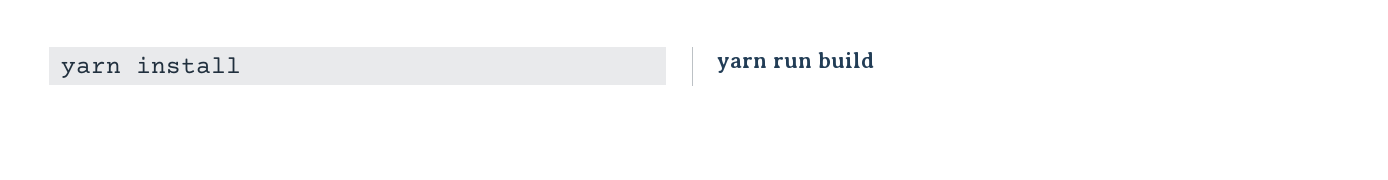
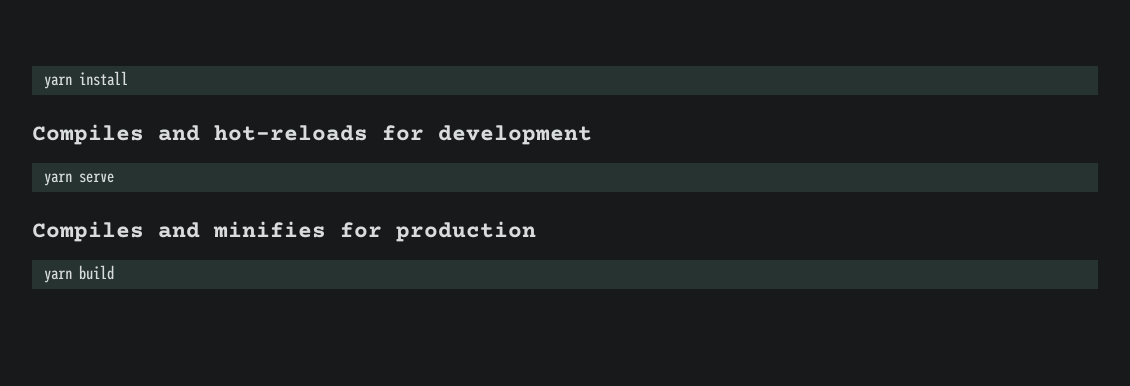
[717,57,812,73] yarn run -> [32,124,592,145] [44,173,114,186] [32,221,536,242] [44,270,72,283] Compiles and hot-reloads for development // yarn serve // Compiles and minifies for production // yarn

